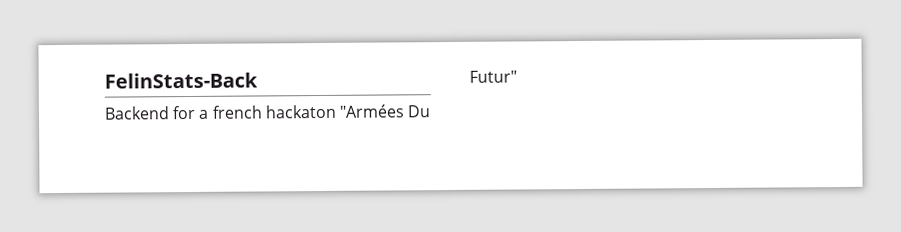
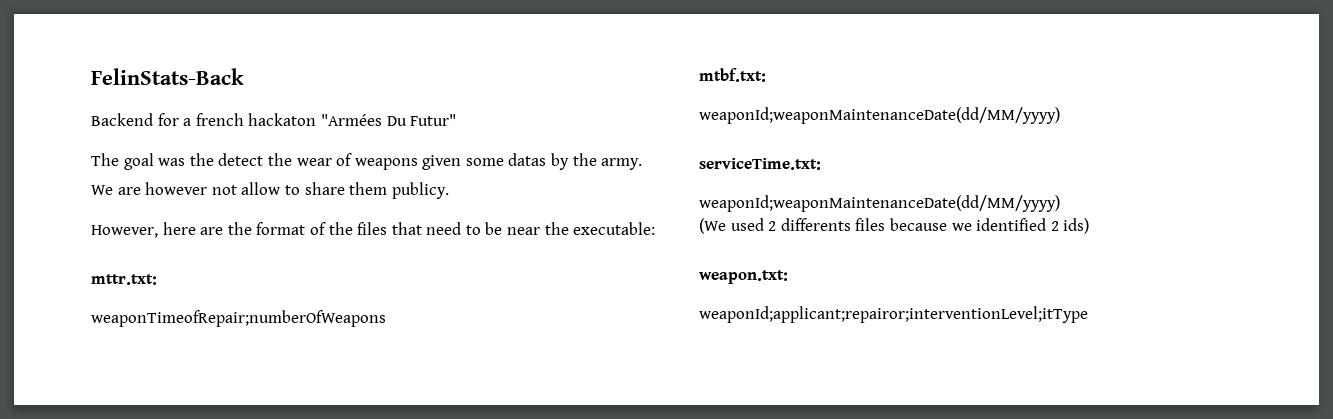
(517, 76) none -> [91,153,643,170] [91,182,449,199] [91,222,656,238] [91,274,157,285] [91,310,386,327] [699,68,766,82] [699,107,1060,124] [699,158,821,170] [699,195,1060,212] [699,218,1090,234] [699,270,788,284] [699,306,1088,323] // The goal was the detect the wear of weapons given some datas by the army. // We are however not allow to share them publicy. // However, here are the format of the files that need to be near the executable: // mttr.txt: // weaponTimeofRepair;numberOfWeapons // mtbf.txt: // weaponId;weaponMaintenanceDate(dd/MM/yyyy) // serviceTime.txt: // weaponId;weaponMaintenanceDate(dd/MM/yyyy) // (We used 2 differents files because we identified 2 ids) // weapon.txt: // weaponId;applicant;repairor;interventionLevel;itType

